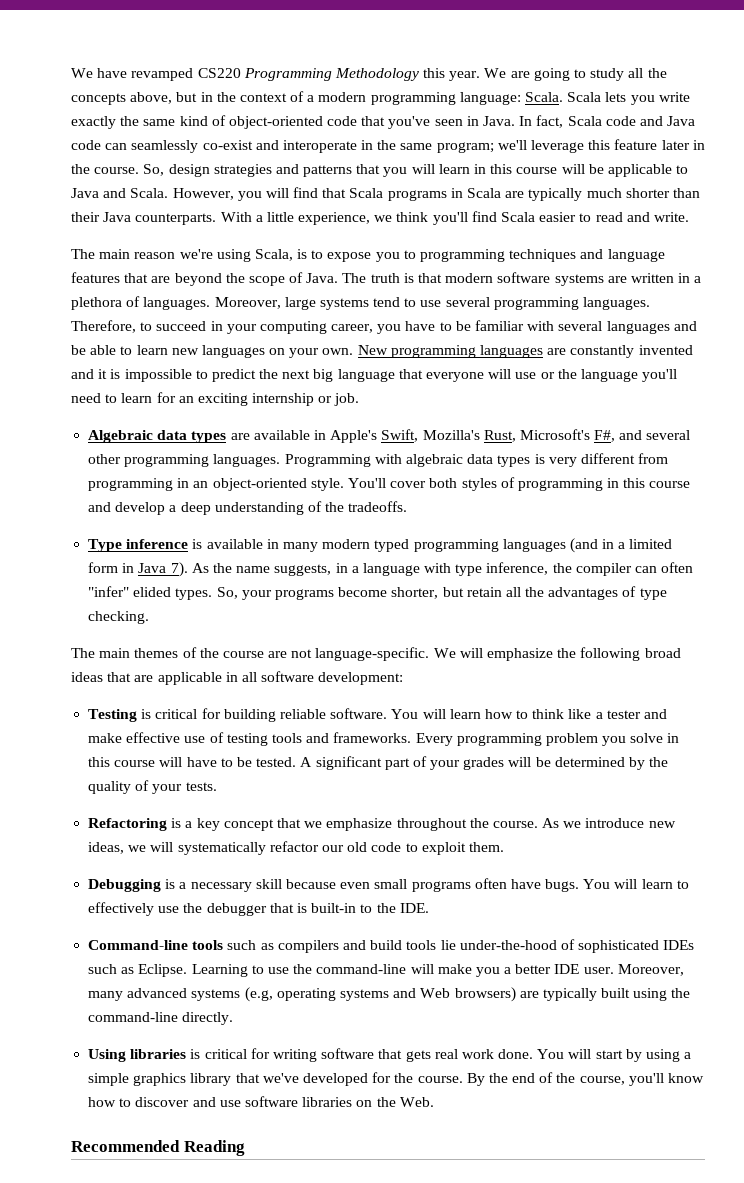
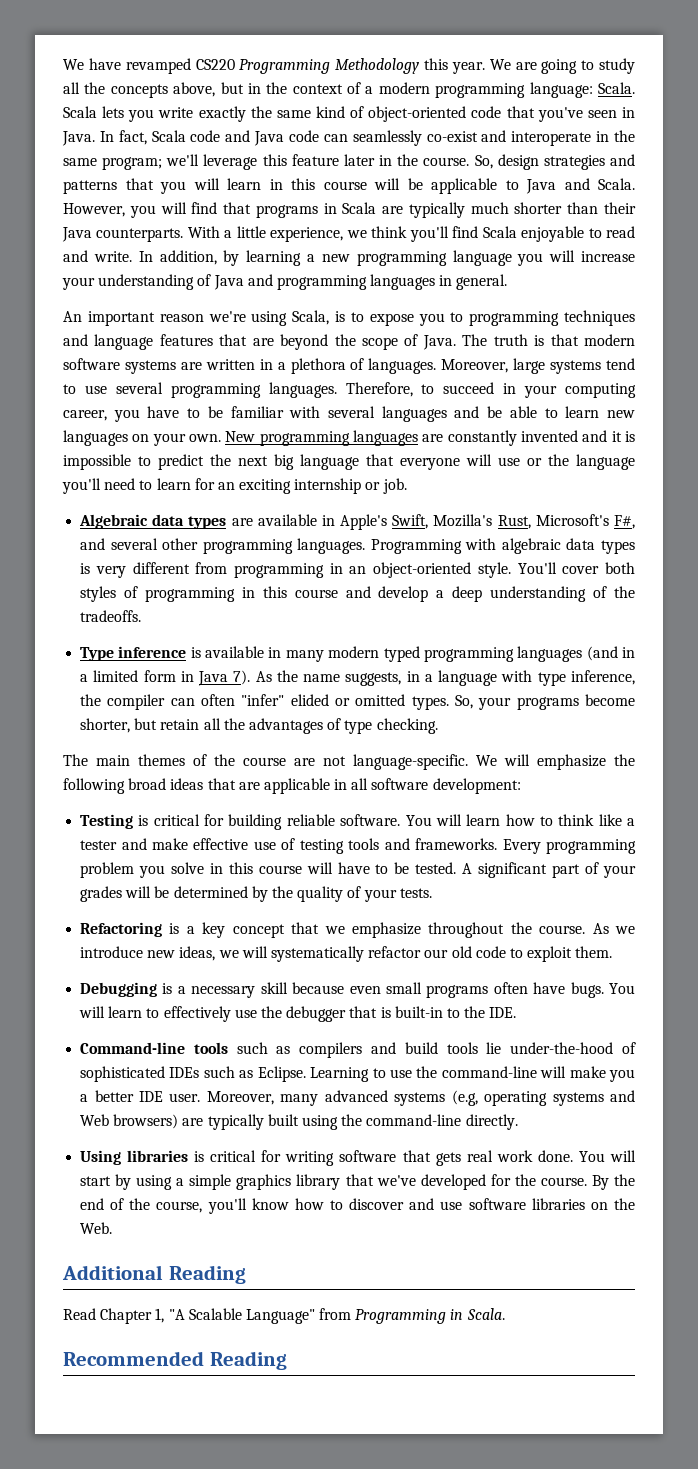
[349,188,384,198] Scala -> (252, 208) none
[539,212,577,222] easier -> [521,226,585,242] enjoyable
[71,249,131,259] // The main -> [138,250,635,266] [62,274,508,290] [63,311,155,326] In addition, by learning a new programming language you will increase your understanding of Java and programming languages in general. // An important
(172, 592) none -> [335,694,406,706] or omitted
(434, 1102) none -> [62,1265,246,1284] [63,1308,505,1324] // Additional Reading // Read Chapter 1, "A Scalable Language" from Programming in Scala.

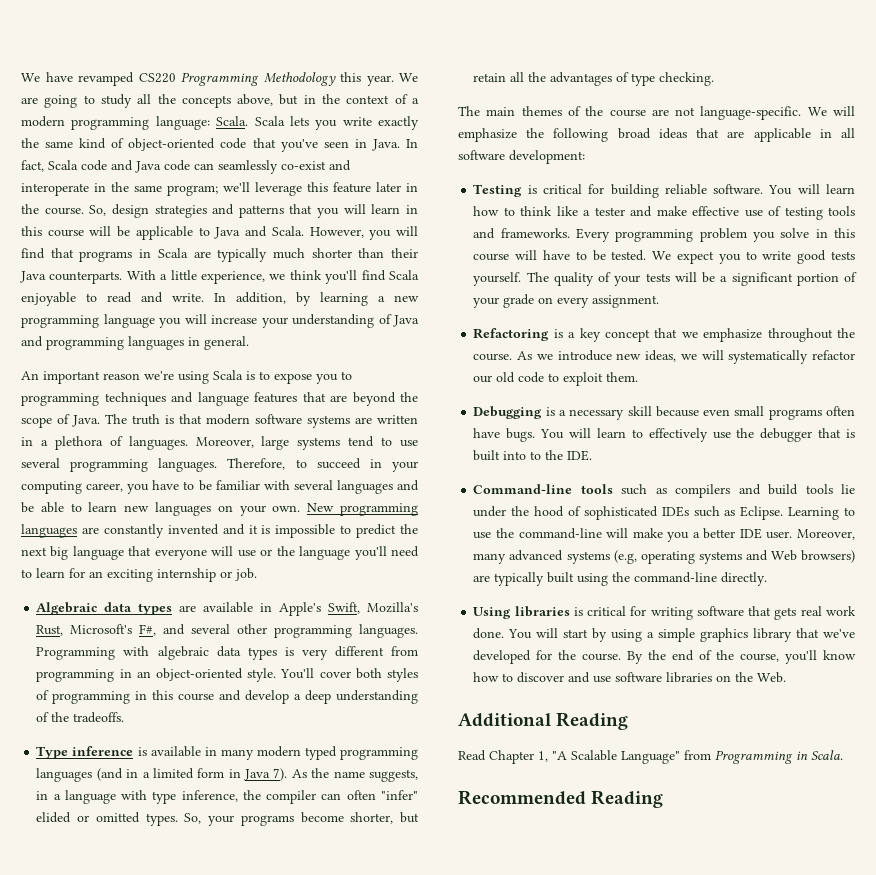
[292,310,330,325] Scala, -> [213,370,243,380] Scala
[462,862,636,878] [80,886,432,902] A significant part of your grades will be determined by the quality of your tests. -> [652,250,856,264] [473,272,858,286] [473,294,660,308] We expect you to write good tests yourself. The quality of your tests will be a significant portion of your grade on every assignment.
[394,1006,443,1018] built-in -> [473,450,527,461] built into
[510,1042,614,1054] under-the-hood -> [473,506,565,517] under the hood

